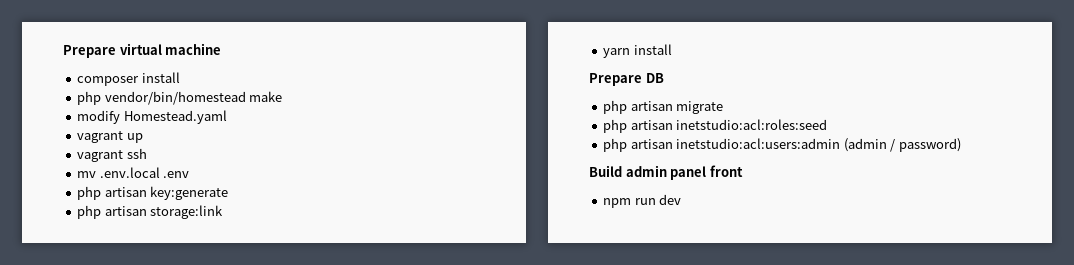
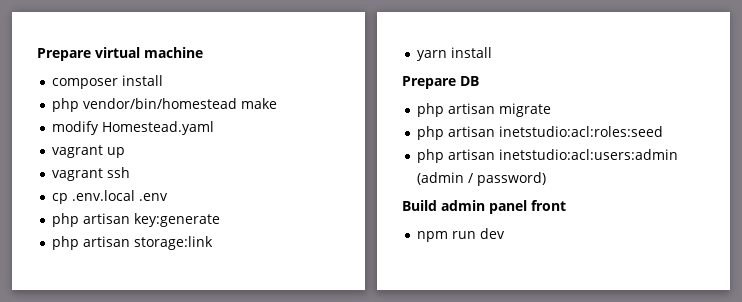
[77,171,97,178] mv -> [51,193,68,204] cp

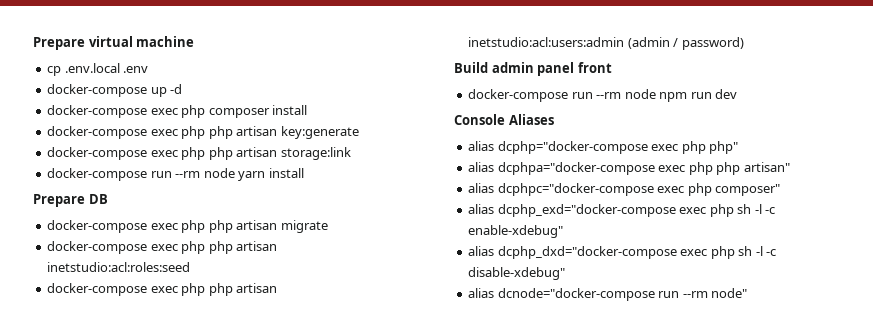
[51,75,163,89] [51,98,277,112] [51,121,214,135] [51,145,125,158] [51,167,130,181] [51,190,168,204] composer install // php vendor/bin/homestead make // modify Homestead.yaml // vagrant up // vagrant ssh // cp .env.local .env // -> [47,63,149,76] [47,84,183,97] [47,105,308,118] [47,126,206,139] cp .env.local .env // docker-compose up -d // docker-compose exec php composer install // docker-compose exec php
(220, 220) none -> [47,147,206,160] docker-compose exec php
(213, 243) none -> [47,168,235,181] docker-compose run --rm node
(479, 81) none -> [47,220,206,233] docker-compose exec php
(551, 110) none -> [47,241,206,254] docker-compose exec php
(663, 131) none -> [47,283,206,296] docker-compose exec php
(566, 205) none -> [468,89,656,102] docker-compose run --rm node
(505, 233) none -> [454,114,554,125] [468,141,739,154] [468,162,790,175] [468,183,781,196] [468,204,776,217] [468,225,564,238] [468,246,777,259] [468,267,566,280] [468,288,748,301] // Console Aliases // alias dcphp="docker-compose exec php php" // alias dcphpa="docker-compose exec php php artisan" // alias dcphpc="docker-compose exec php composer" // alias dcphp_exd="docker-compose exec php sh -l -c enable-xdebug" // alias dcphp_dxd="docker-compose exec php sh -l -c disable-xdebug" // alias dcnode="docker-compose run --rm node"

